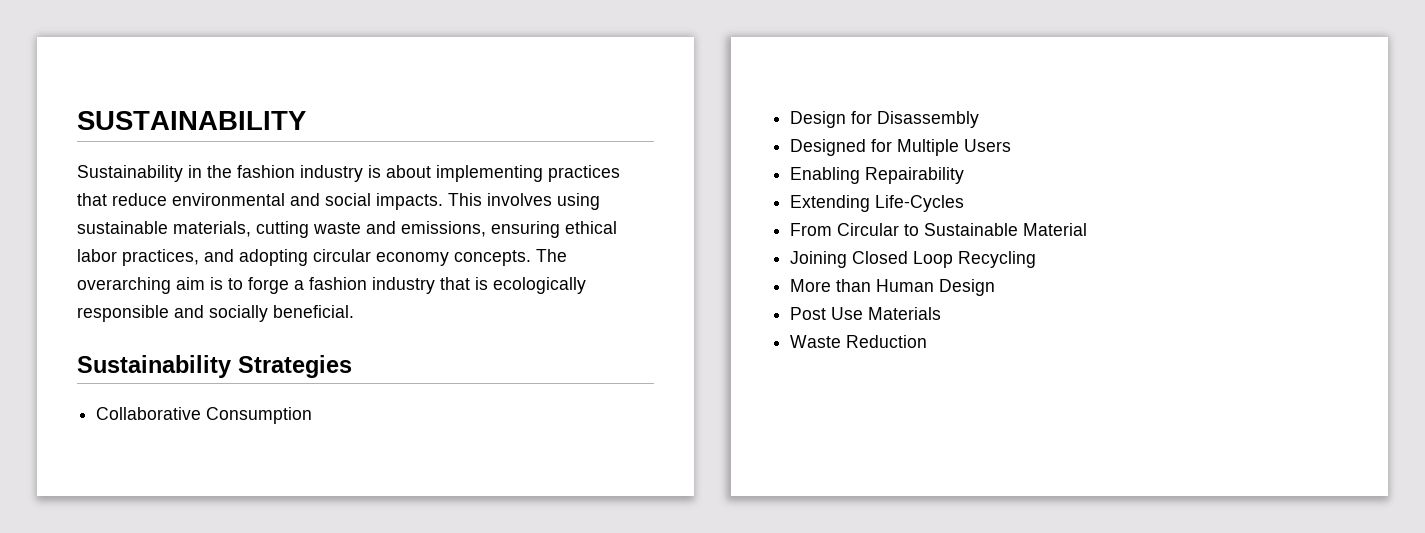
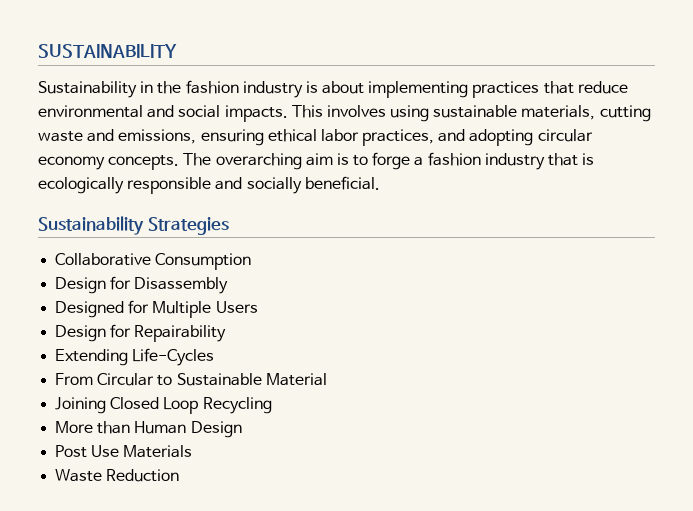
[790,167,861,184] Enabling -> [55,324,132,342] Design for

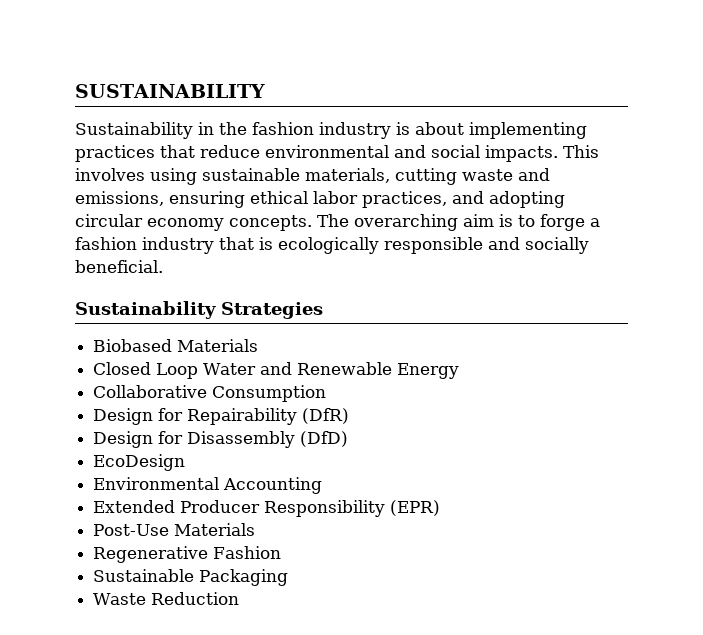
[55,253,252,270] [55,276,229,294] [55,300,258,318] [55,324,227,342] [55,348,215,366] [55,373,327,386] [55,397,272,414] [55,421,242,438] [55,445,193,458] Collaborative Consumption // Design for Disassembly // Designed for Multiple Users // Design for Repairability // Extending Life-Cycles // From Circular to Sustainable Material // Joining Closed Loop Recycling // More than Human Design // Post Use Materials -> [93,339,259,352] [93,362,460,379] [93,385,327,402] [93,408,350,425] [93,431,349,448] [93,454,186,471] [93,477,323,494] [93,500,441,517] [93,523,256,536] [93,546,282,563] [93,569,289,586] Biobased Materials // Closed Loop Water and Renewable Energy // Collaborative Consumption // Design for Repairability (DfR) // Design for Disassembly (DfD) // EcoDesign // Environmental Accounting // Extended Producer Responsibility (EPR) // Post-Use Materials // Regenerative Fashion // Sustainable Packaging

